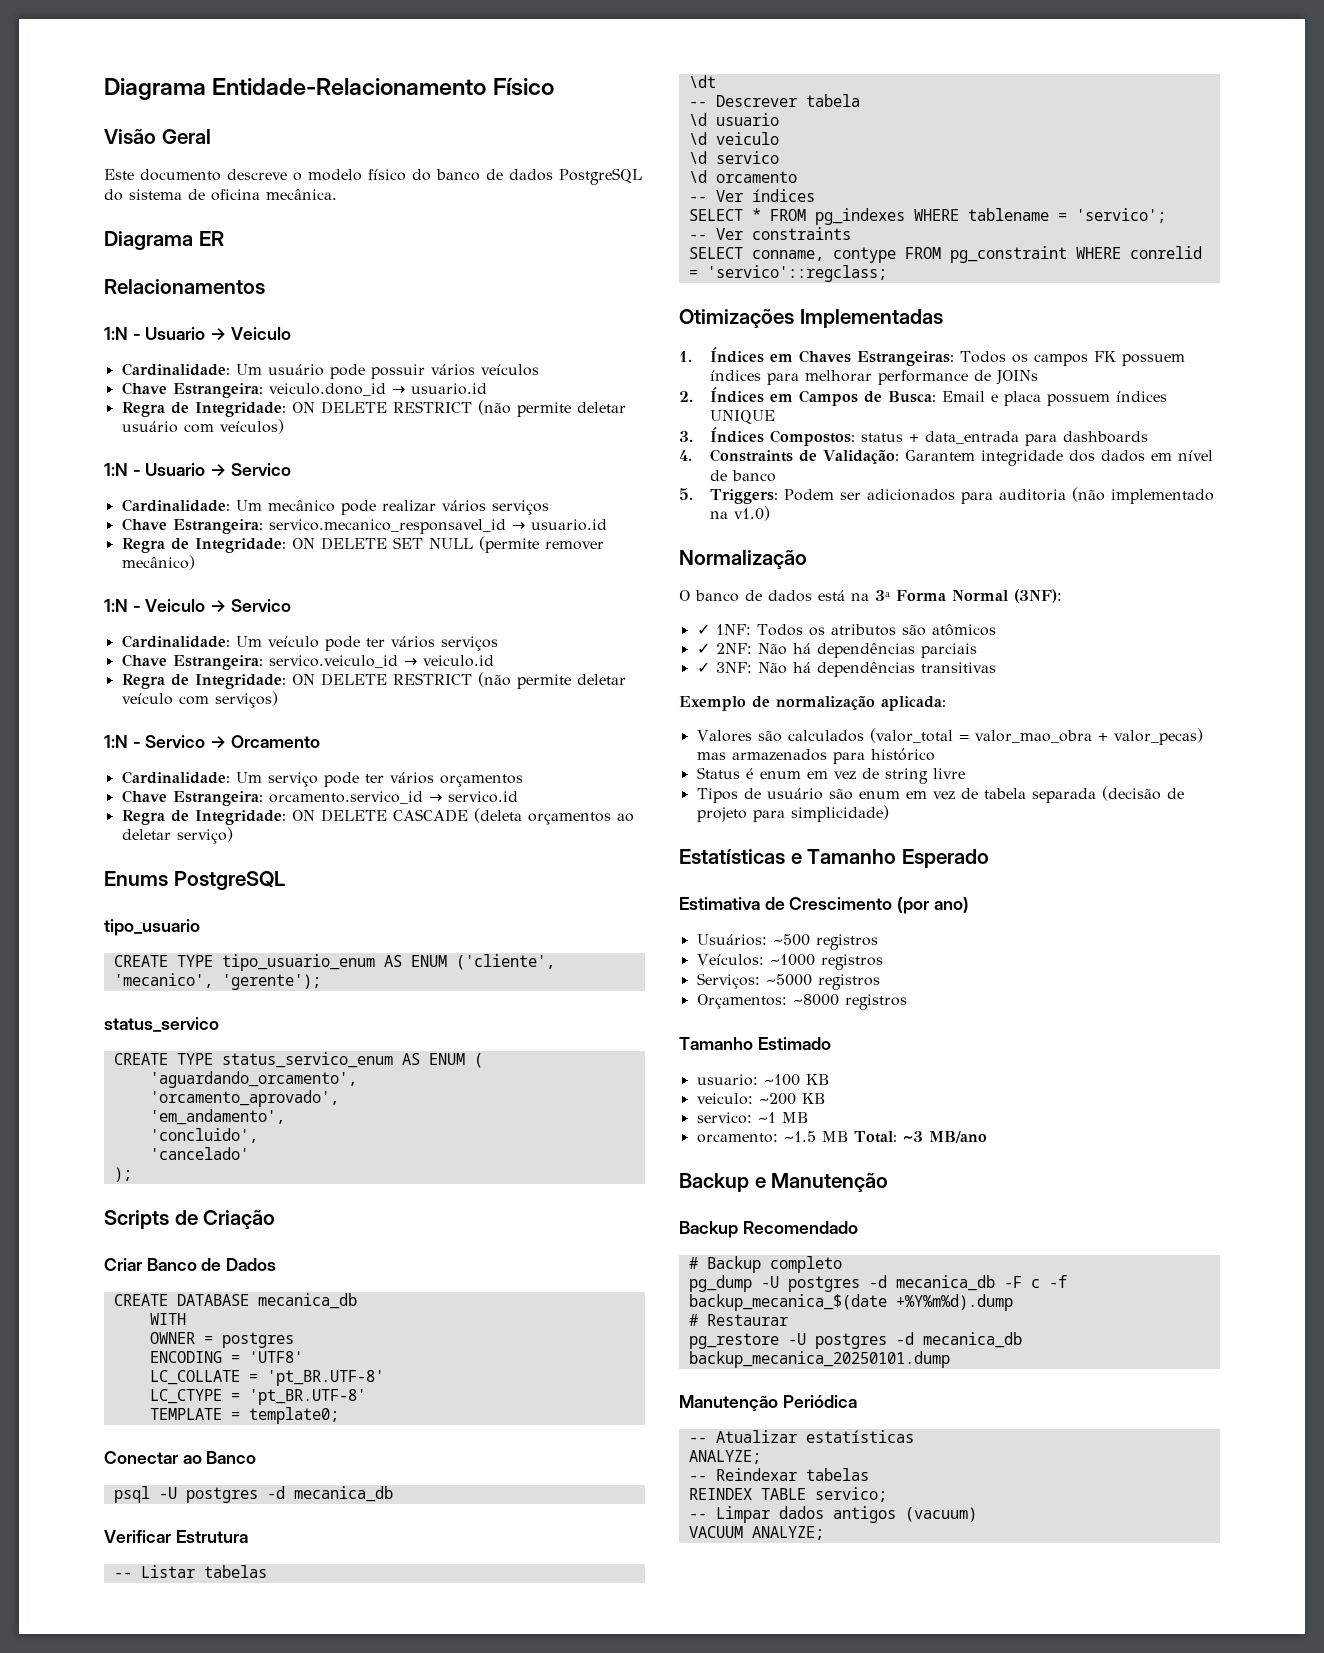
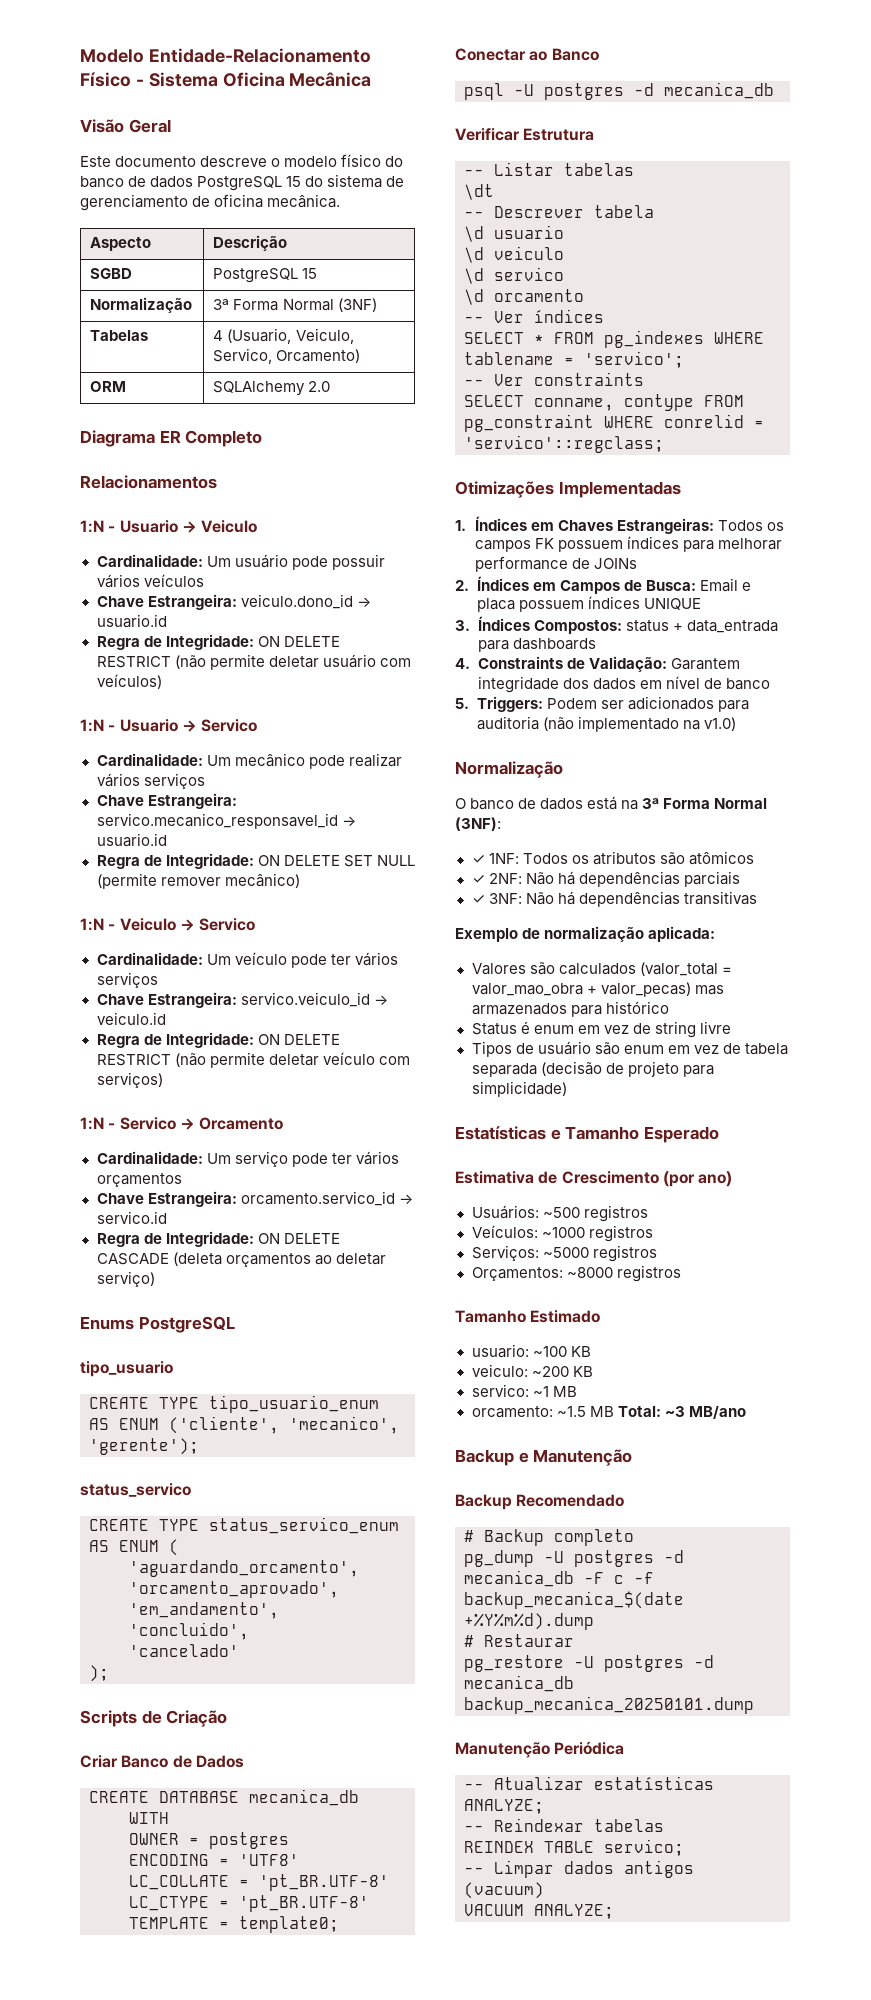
[104,78,206,100] Diagrama -> [80,49,144,63] Modelo
(554, 87) none -> [135,72,372,87] - Sistema Oficina Mecânica
(642, 176) none -> [286,176,302,187] 15
(205, 194) none -> [80,194,211,211] gerenciamento de
(337, 194) none -> [90,237,152,251] [213,235,288,251] [90,268,133,279] [213,268,318,283] [90,297,193,313] [213,298,377,312] [90,330,149,341] [213,328,354,344] [213,348,361,364] [90,381,127,392] [213,381,331,396] // Aspecto | Descrição // SGBD | PostgreSQL 15 // Normalização | 3ª Forma Normal (3NF) // Tabelas | 4 (Usuario, Veiculo, Servico, Orcamento) // ORM | SQLAlchemy 2.0
(224, 238) none -> [185,430,263,447] Completo

